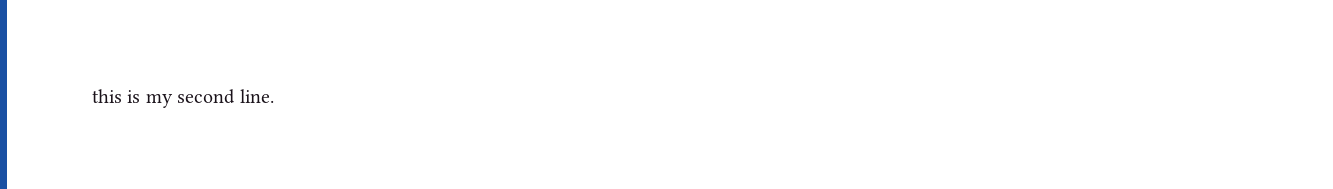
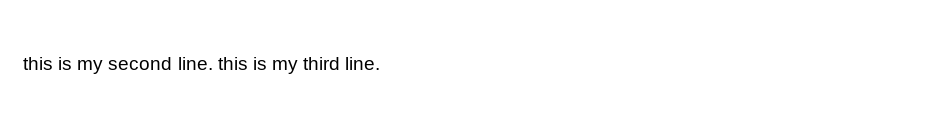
(274, 96) none -> [217,57,381,74] this is my third line.

